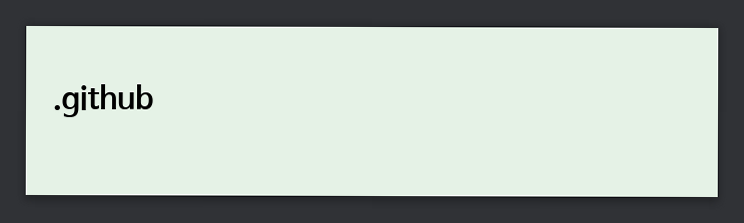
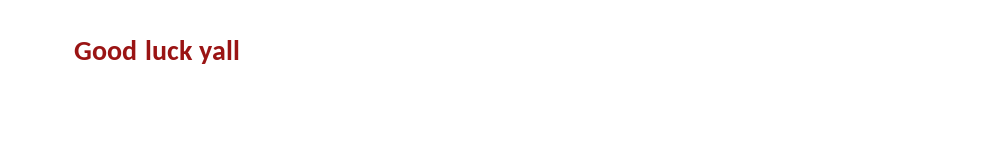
[52,84,154,118] .github -> [74,40,241,64] Good luck yall

